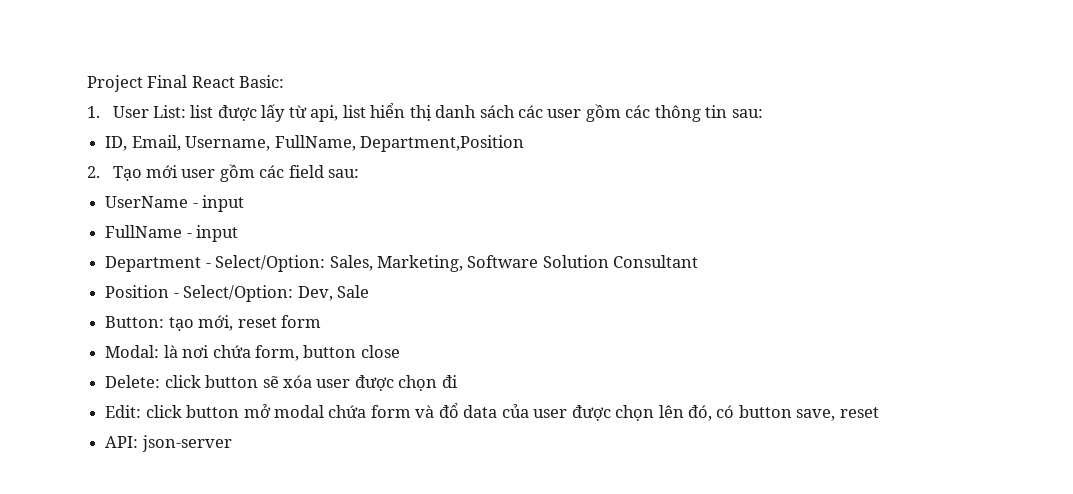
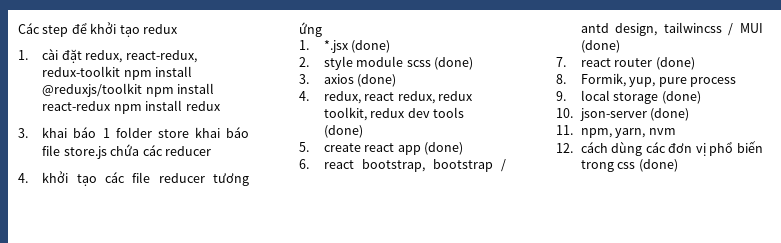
[87,75,285,92] [87,103,763,122] [105,135,524,152] [87,164,360,182] [105,195,245,212] [105,225,239,242] [105,255,699,272] [105,285,369,302] [105,315,321,331] [105,345,400,361] [105,375,458,391] [105,403,879,421] [105,435,232,452] Project Final React Basic: // 1. User List: list được lấy từ api, list hiển thị danh sách các user gồm các thông tin sau: // ID, Email, Username, FullName, Department,Position // 2. Tạo mới user gồm các field sau: // UserName - input // FullName - input // Department - Select/Option: Sales, Marketing, Software Solution Consultant // Position - Select/Option: Dev, Sale // Button: tạo mới, reset form // Modal: là nơi chứa form, button close // Delete: click button sẽ xóa user được chọn đi // Edit: click button mở modal chứa form và đổ data của user được chọn lên đó, có button save, reset // API: json-server -> [18,22,178,37] [18,49,197,63] [42,66,193,80] [42,83,215,97] [42,100,221,114] [18,127,250,138] [42,144,211,159] [18,171,250,186] [299,22,323,37] [299,40,391,53] [299,56,473,70] [299,74,397,87] [299,91,473,104] [323,107,464,121] [323,125,363,138] [299,142,463,155] [299,159,506,172] [580,22,763,36] [580,40,620,53] [556,57,695,70] [556,73,736,87] [556,90,701,104] [556,108,690,121] [556,125,676,138] [556,141,763,156] [580,159,678,172] Các step để khởi tạo redux // 1. cài đặt redux, react-redux, redux-toolkit npm install @reduxjs/toolkit npm install react-redux npm install redux // 3. khai báo 1 folder store khai báo file store.js chứa các reducer // 4. khởi tạo các file reducer tương ứng // 1. *.jsx (done) // 2. style module scss (done) // 3. axios (done) // 4. redux, react redux, redux toolkit, redux dev tools (done) // 5. create react app (done) // 6. react bootstrap, bootstrap / antd design, tailwincss / MUI (done) // 7. react router (done) // 8. Formik, yup, pure process // 9. local storage (done) // 10. json-server (done) // 11. npm, yarn, nvm // 12. cách dùng các đơn vị phổ biến trong css (done)

